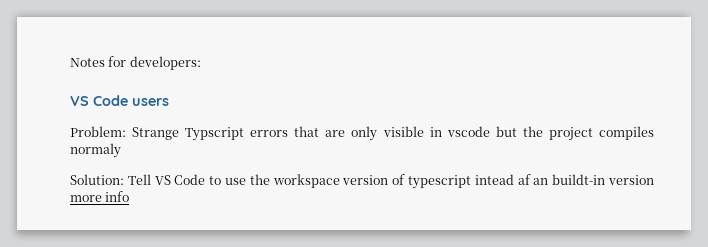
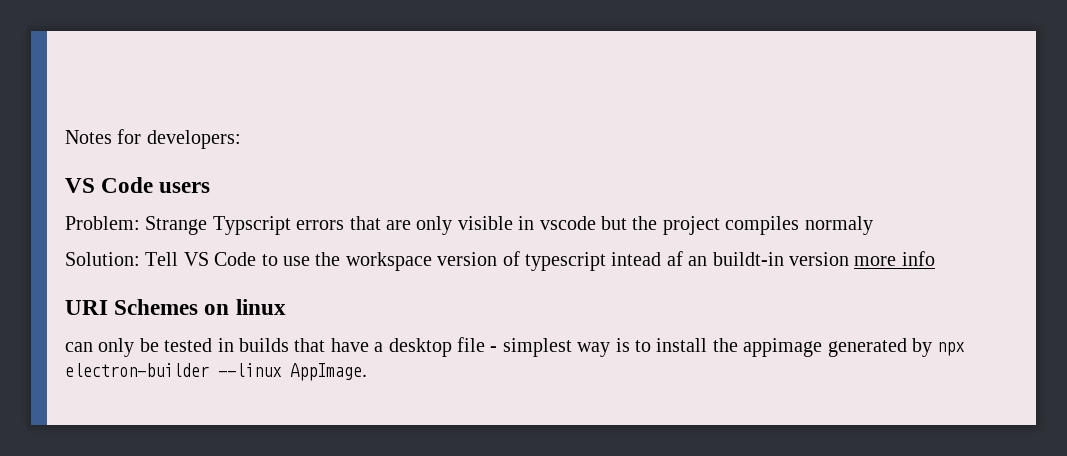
(130, 196) none -> [65,299,286,315] [65,337,966,357] [65,363,367,381] // URI Schemes on linux // can only be tested in builds that have a desktop file - simplest way is to install the appimage generated by npx electron-builder --linux AppImage.

